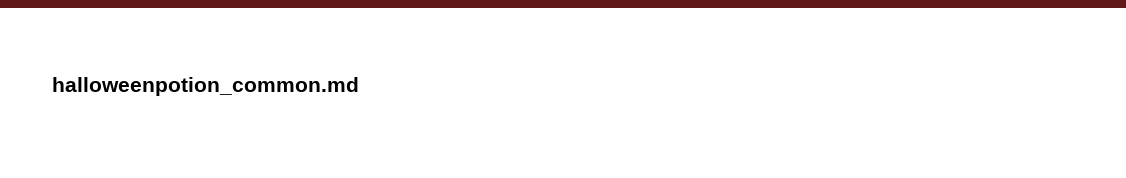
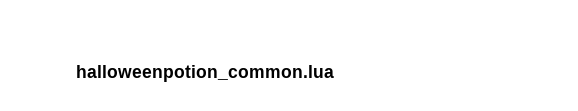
[52,77,359,96] halloweenpotion_common.md -> [76,65,334,82] halloweenpotion_common.lua

